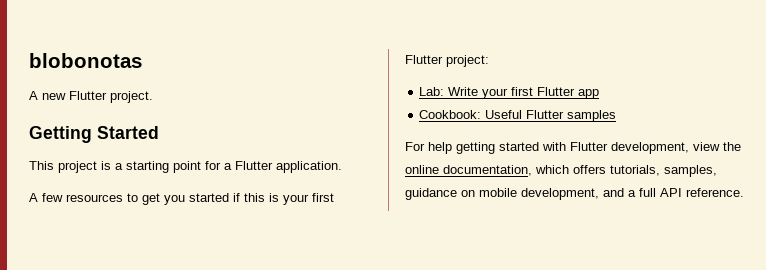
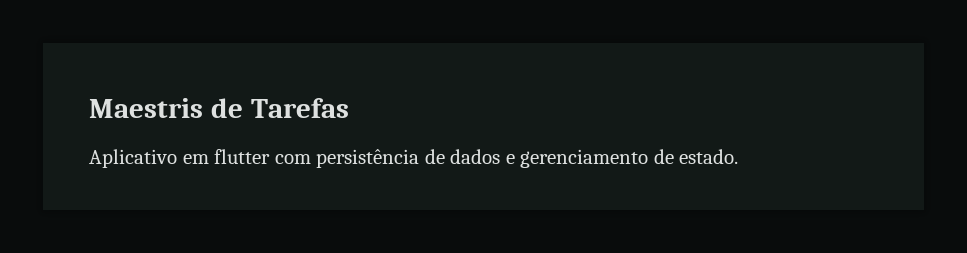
[29,53,142,68] [29,91,153,103] [29,126,159,143] [29,161,342,173] [29,193,334,205] [405,55,489,67] [419,87,600,99] [419,110,617,122] [405,142,741,154] [405,165,717,177] [405,188,744,200] blobonotas // A new Flutter project. // Getting Started // This project is a starting point for a Flutter application. // A few resources to get you started if this is your first Flutter project: // Lab: Write your first Flutter app // Cookbook: Useful Flutter samples // For help getting started with Flutter development, view the online documentation, which offers tutorials, samples, guidance on mobile development, and a full API reference. -> [89,98,349,118] [89,149,739,168] Maestris de Tarefas // Aplicativo em flutter com persistência de dados e gerenciamento de estado.

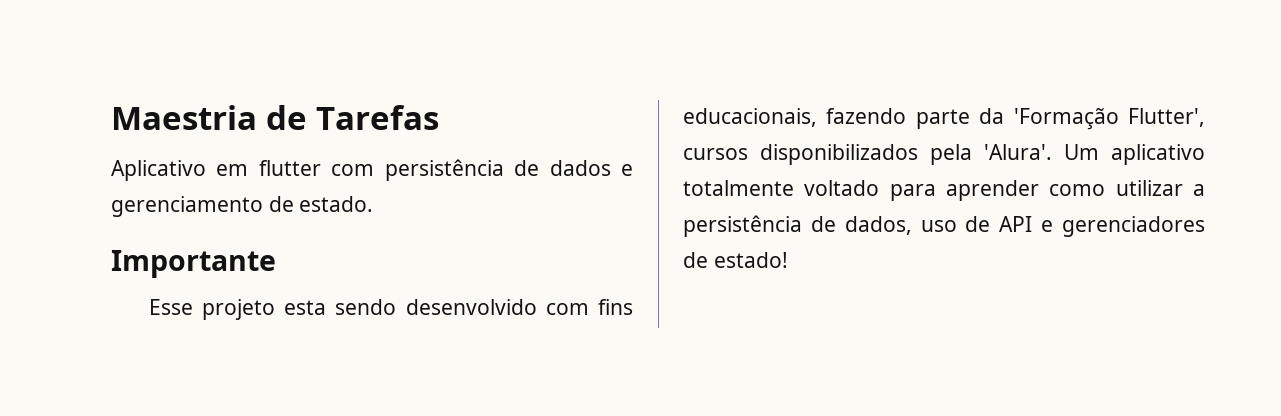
[89,98,203,118] Maestris -> [111,105,257,130] Maestria
(739, 156) none -> [111,250,276,278] [148,299,634,320] [683,108,1205,130] [683,144,1205,165] [683,180,1205,201] [683,215,1205,237] [683,252,788,268] // Importante // Esse projeto esta sendo desenvolvido com fins educacionais, fazendo parte da 'Formação Flutter', cursos disponibilizados pela 'Alura'. Um aplicativo totalmente voltado para aprender como utilizar a persistência de dados, uso de API e gerenciadores de estado!

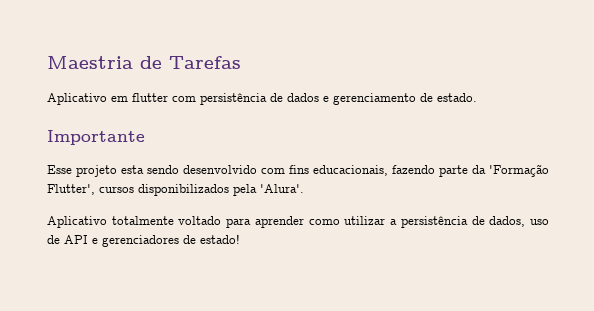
[1064,144,1205,165] Um aplicativo -> [47,216,107,228] // Aplicativo

